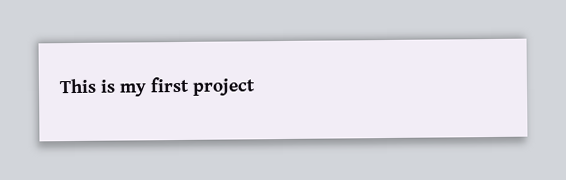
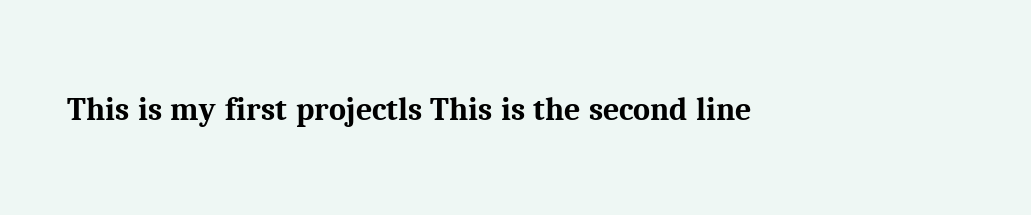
[192,78,256,96] project -> [295,97,751,127] projectls This is the second line

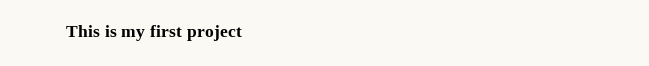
[295,97,751,127] projectls This is the second line -> [186,25,242,41] project

